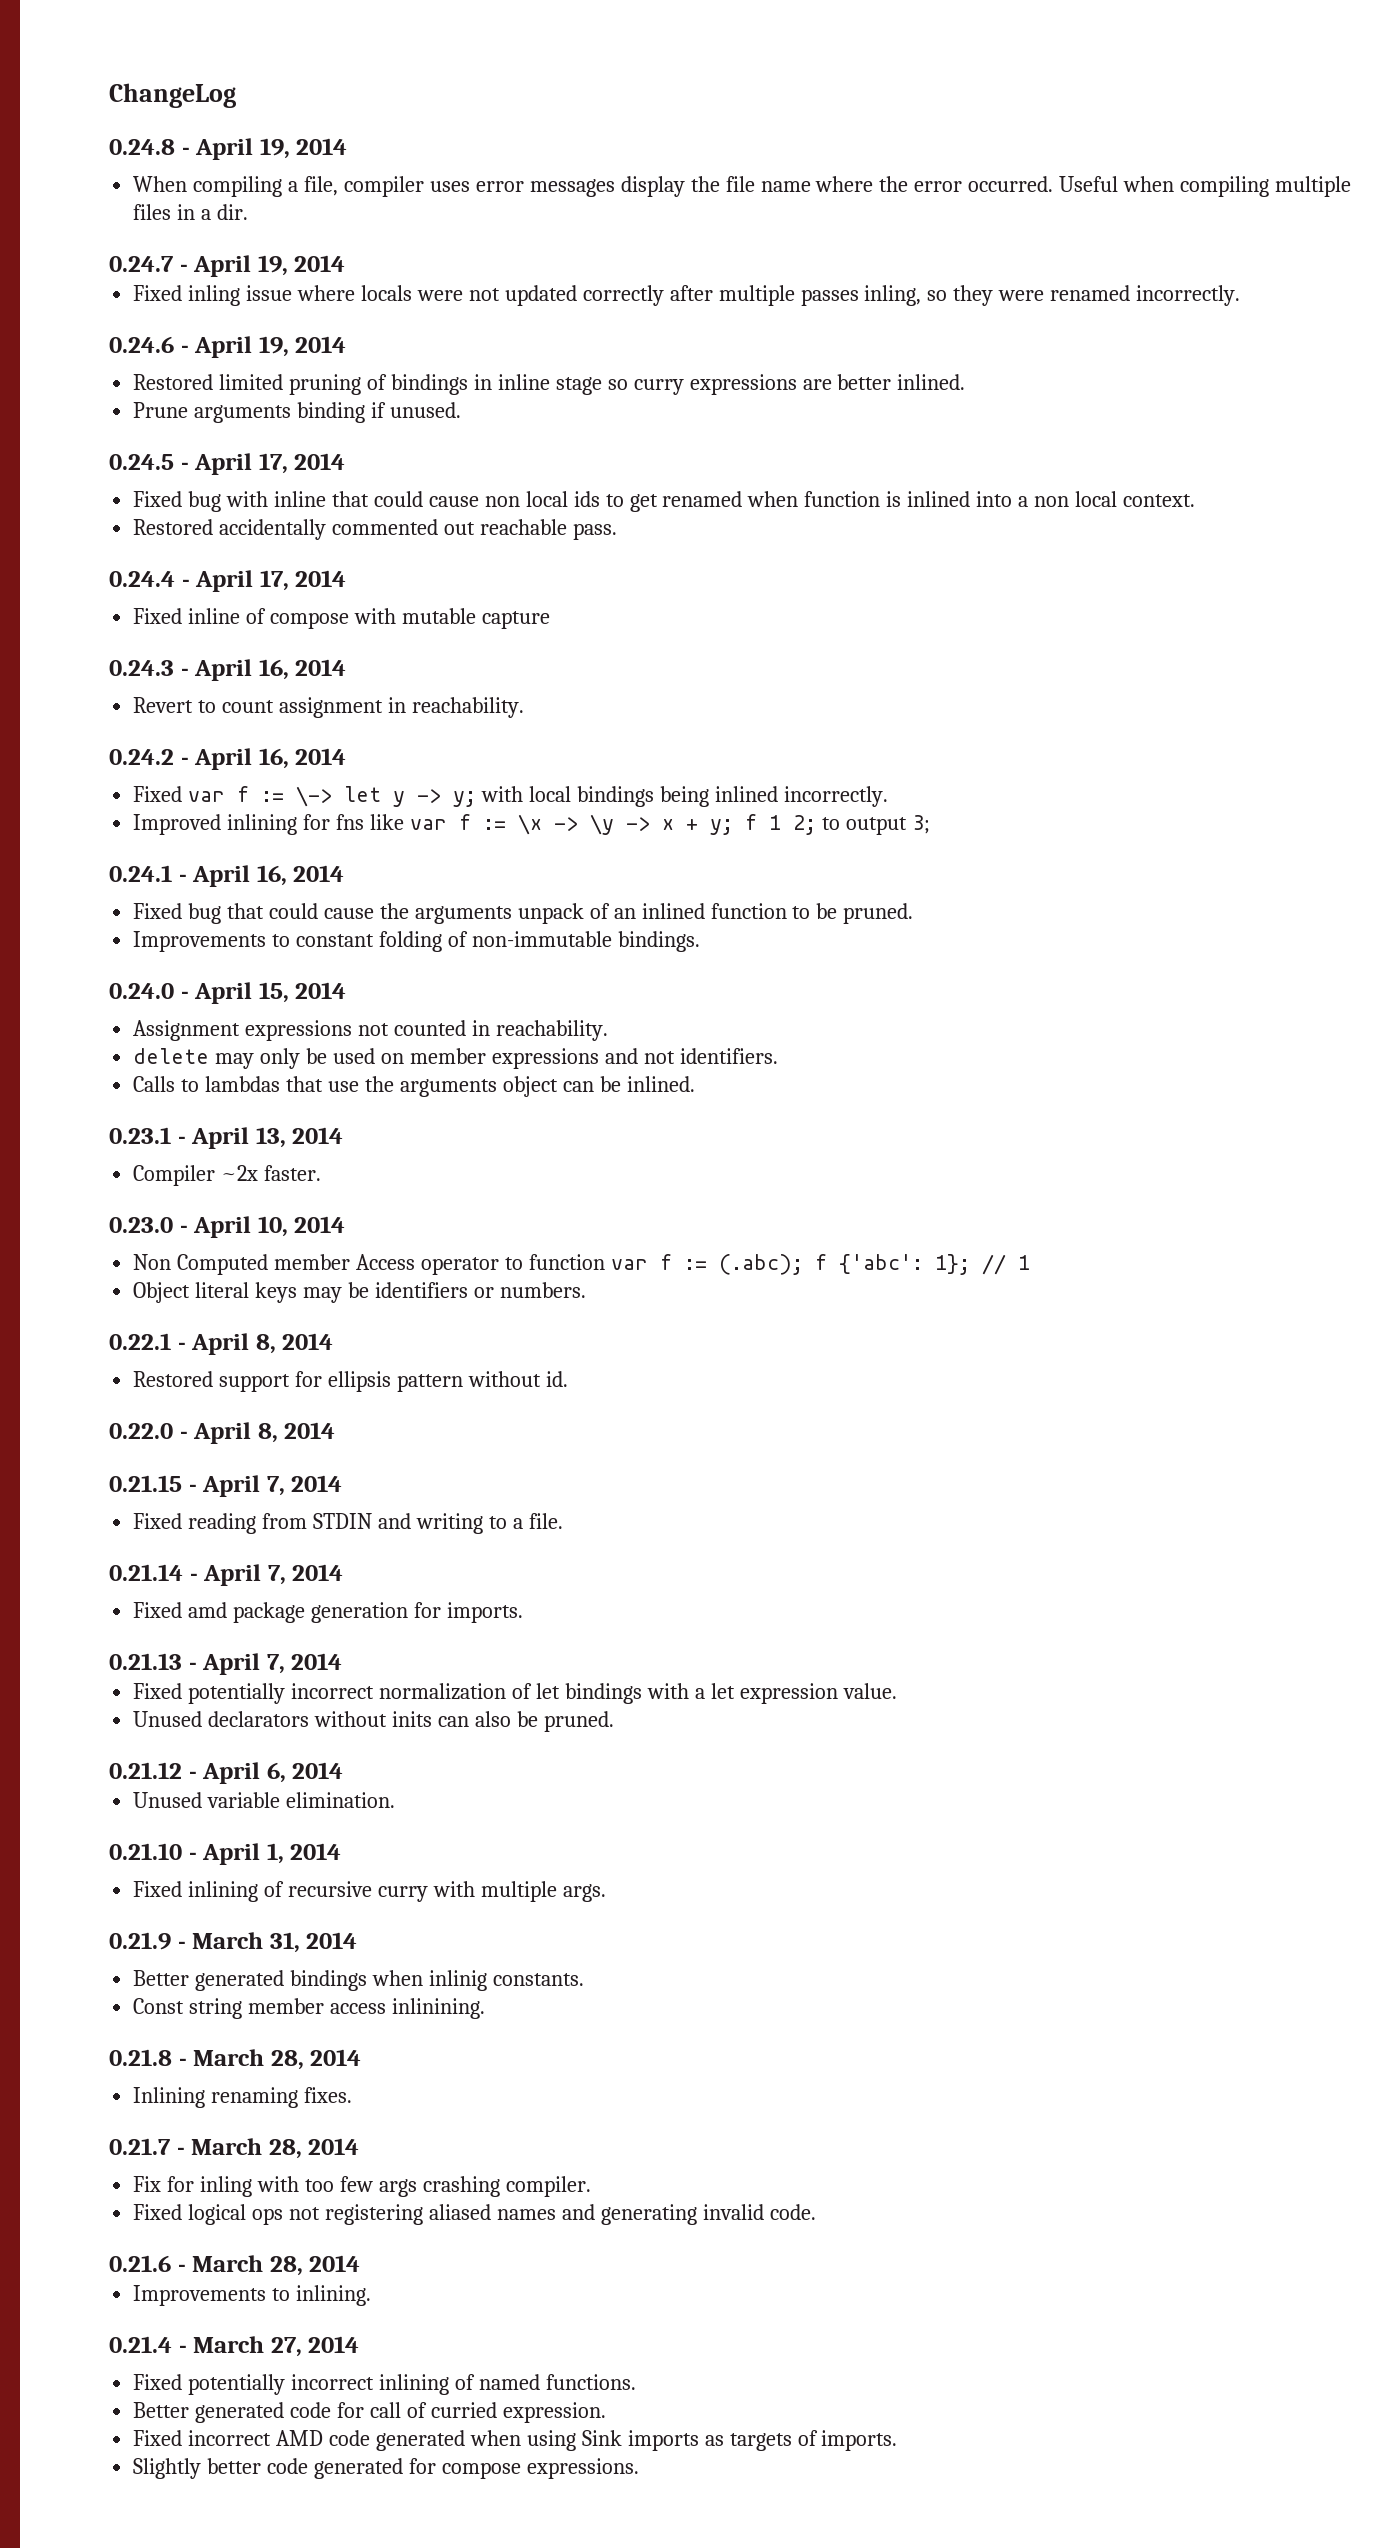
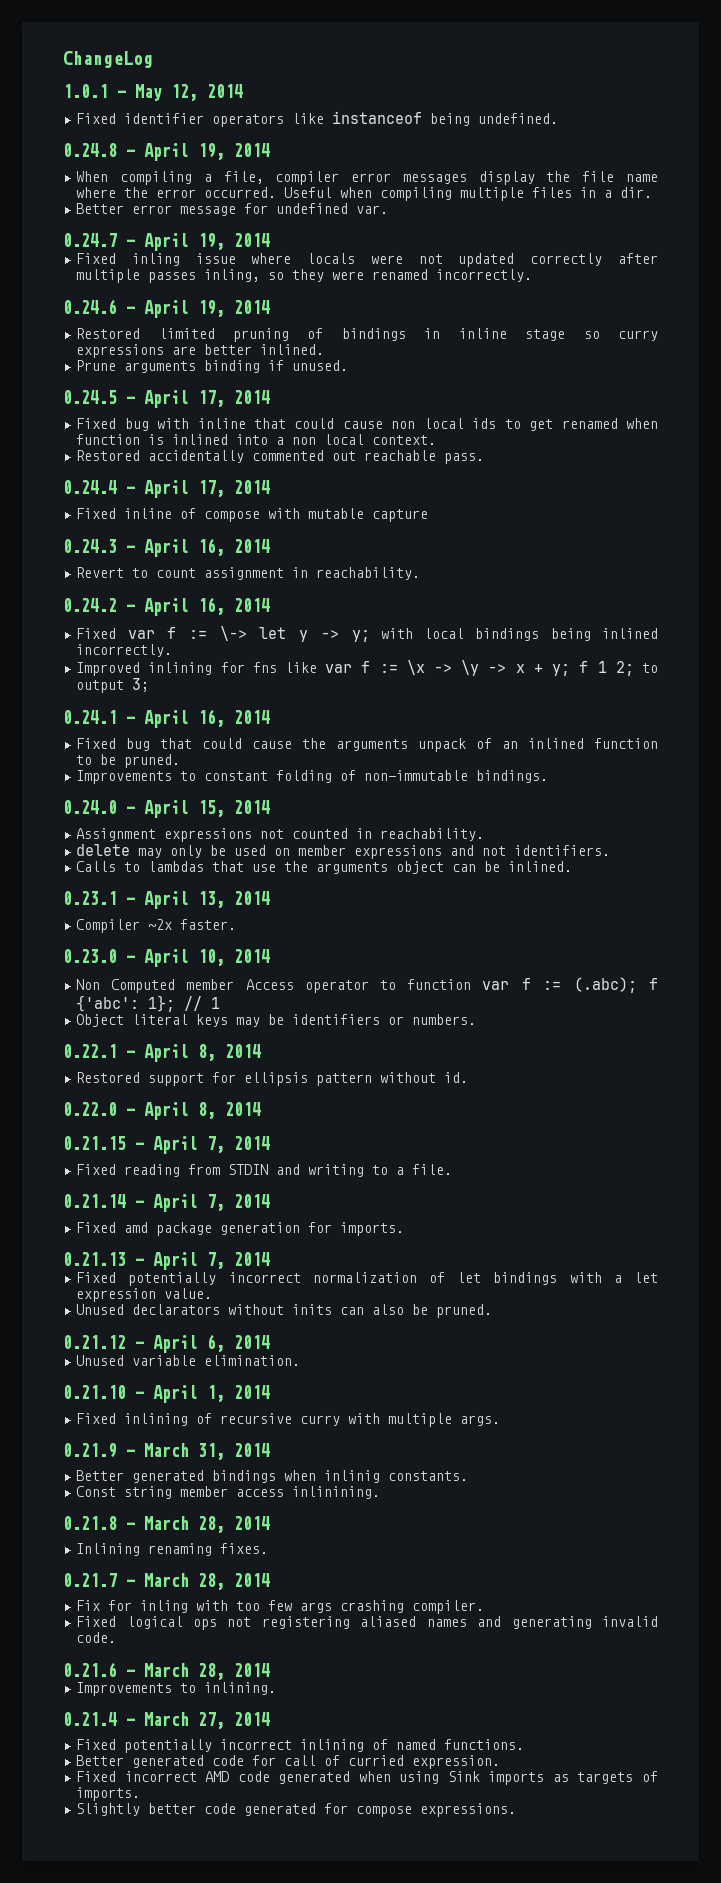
(236, 95) none -> [63,84,243,101] [76,111,559,127] // 1.0.1 - May 12, 2014 // Fixed identifier operators like instanceof being undefined.
[429,181,470,192] uses -> (340, 178) none
(249, 212) none -> [76,203,389,216] // Better error message for undefined var.

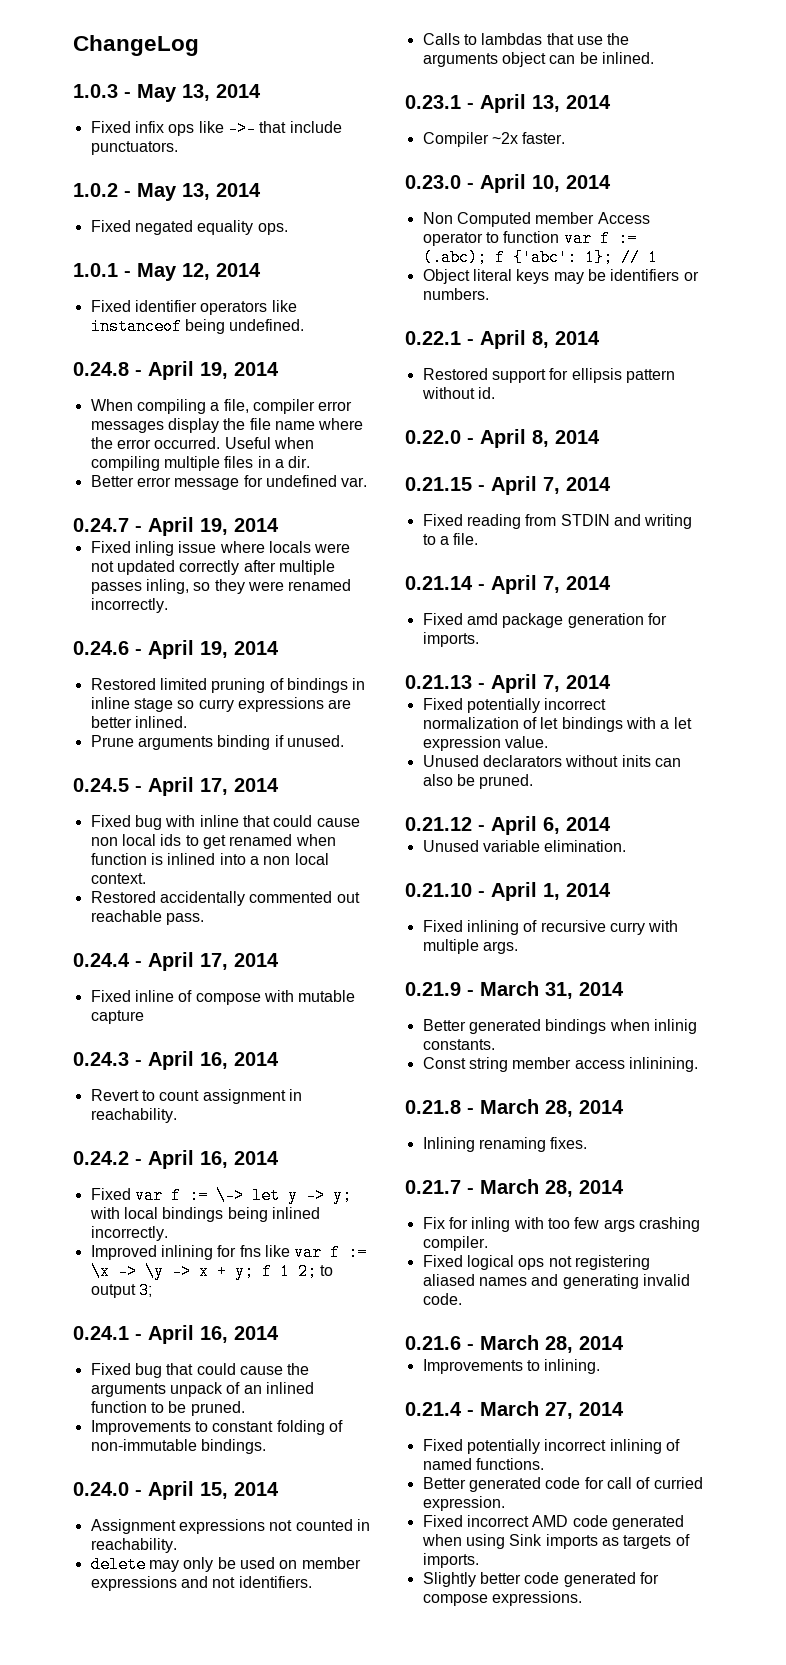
(153, 59) none -> [73,84,261,102] [90,120,342,137] [90,141,178,155] [73,183,261,201] [90,220,288,235] // 1.0.3 - May 13, 2014 // Fixed infix ops like ->- that include punctuators. // 1.0.2 - May 13, 2014 // Fixed negated equality ops.

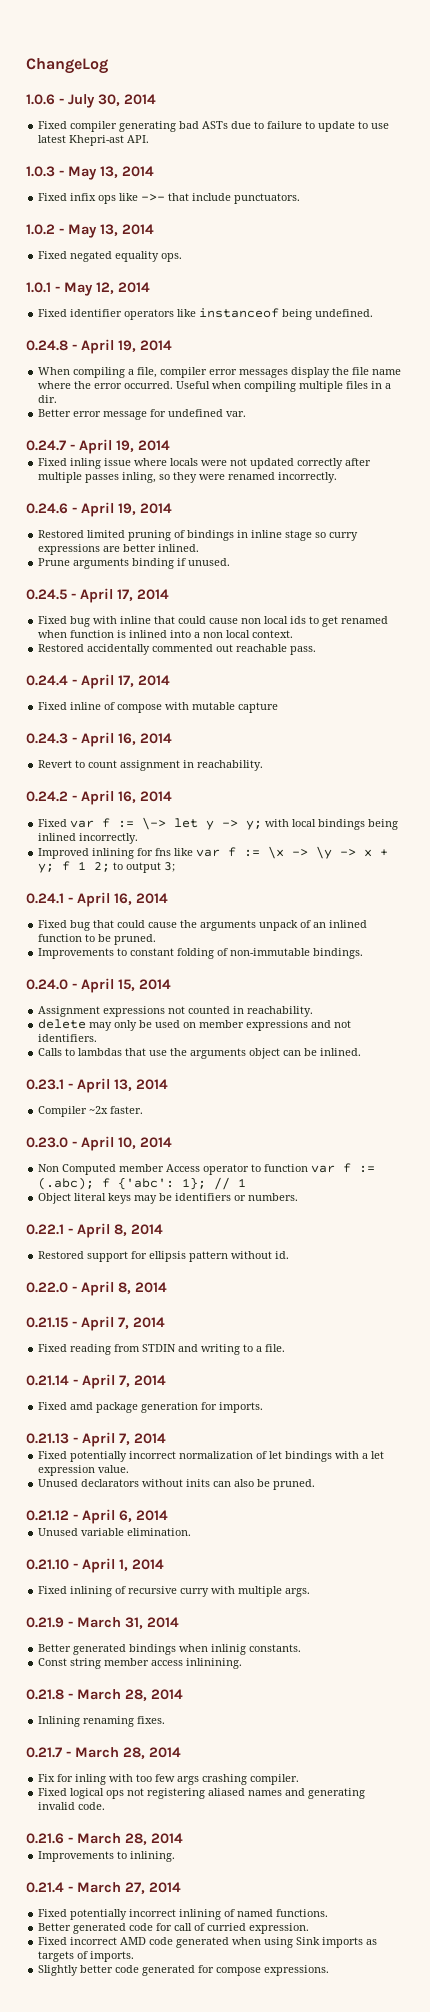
(199, 45) none -> [26,94,156,108] [38,121,390,132] [38,135,150,146] // 1.0.6 - July 30, 2014 // Fixed compiler generating bad ASTs due to failure to update to use latest Khepri-ast API.

